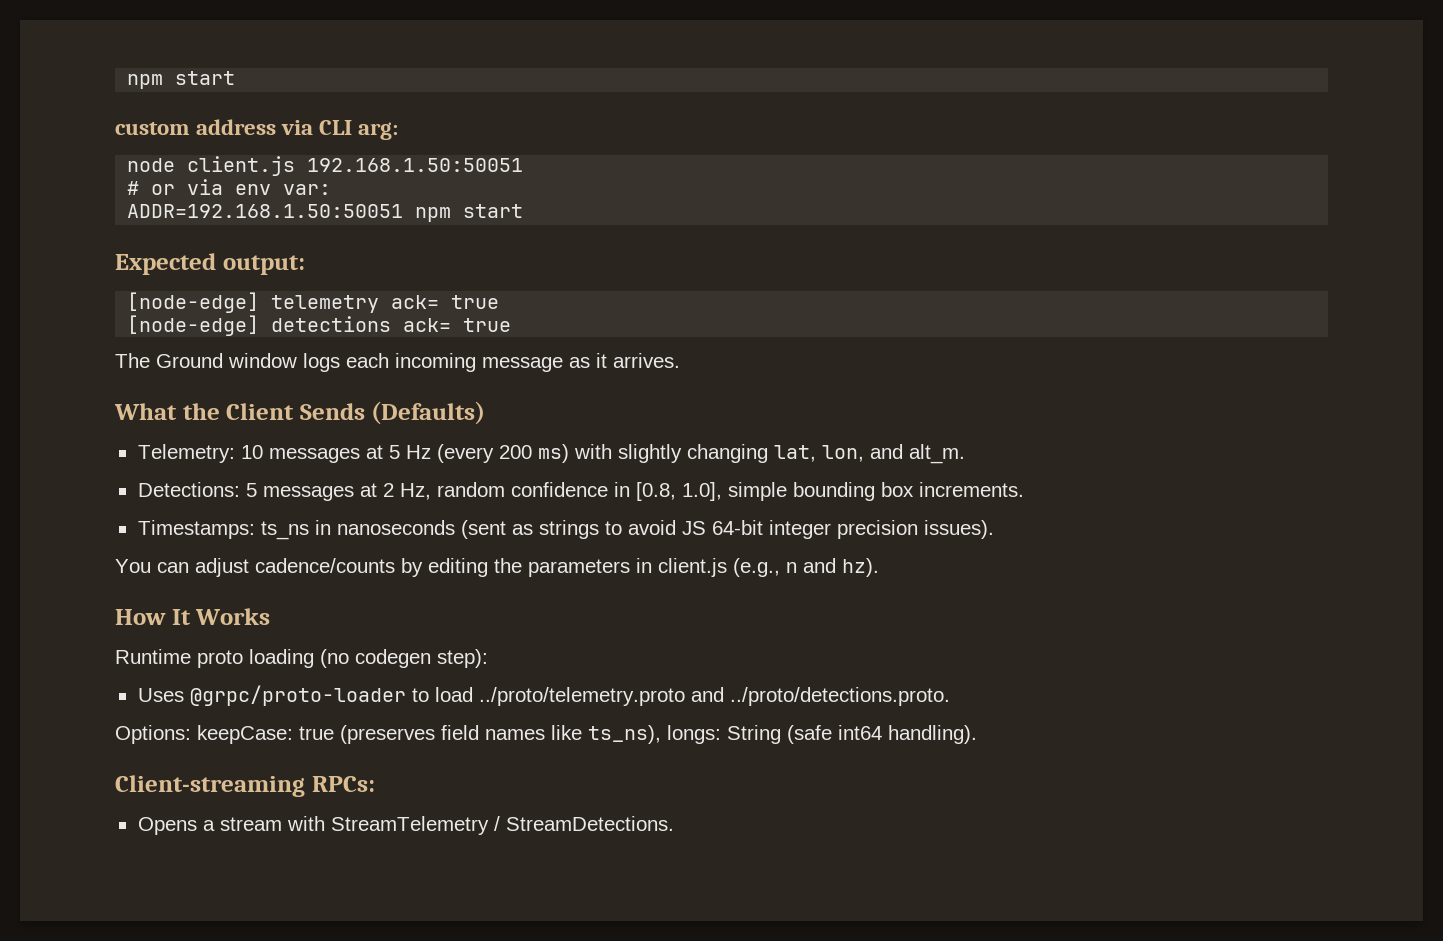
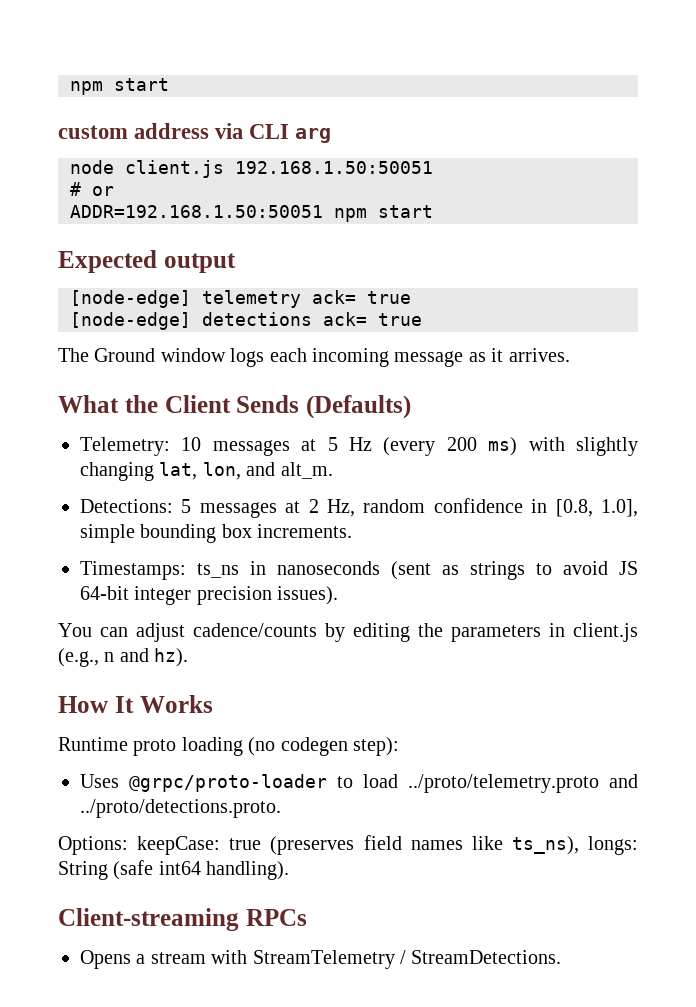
[358,122,399,140] arg: -> [295,128,332,143] arg
[187,179,332,195] via env var: -> (114, 191) none
[222,255,305,275] output: -> [163,253,236,273] output
[311,776,375,792] RPCs: -> [245,909,307,926] RPCs

